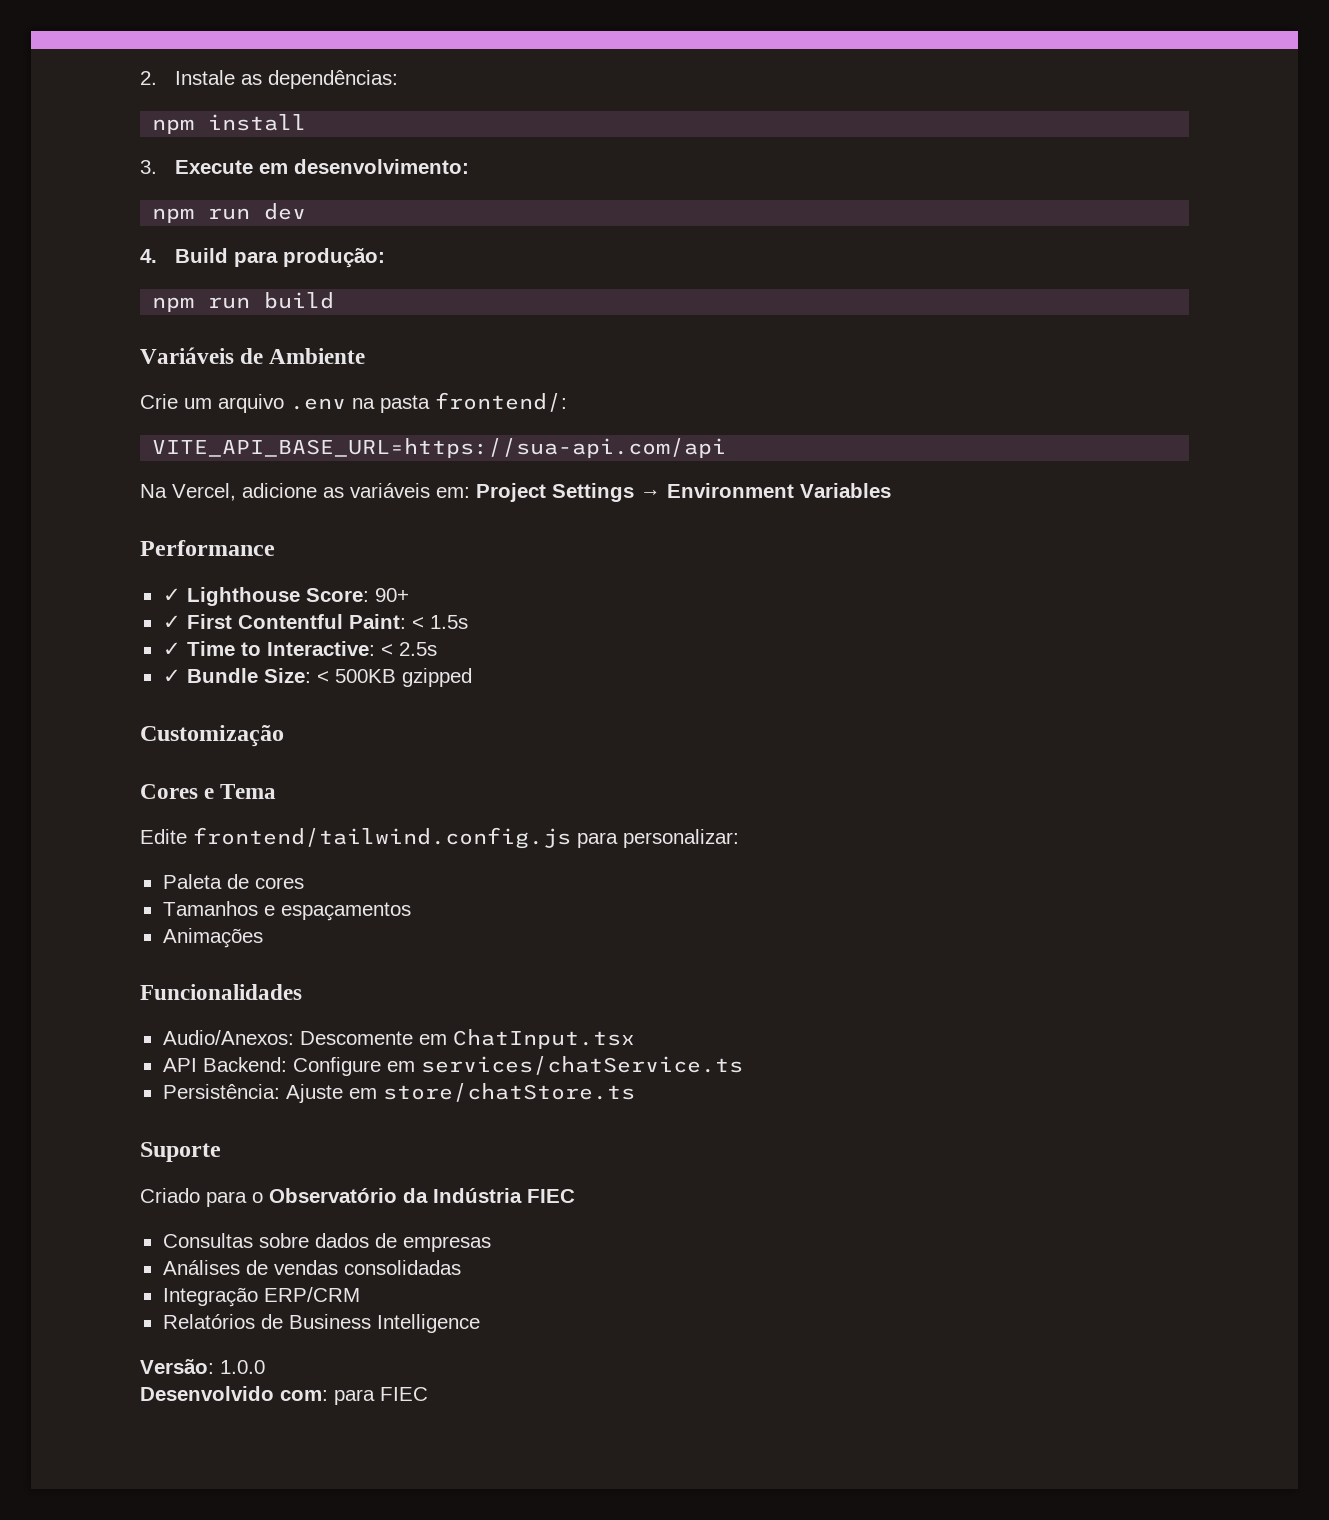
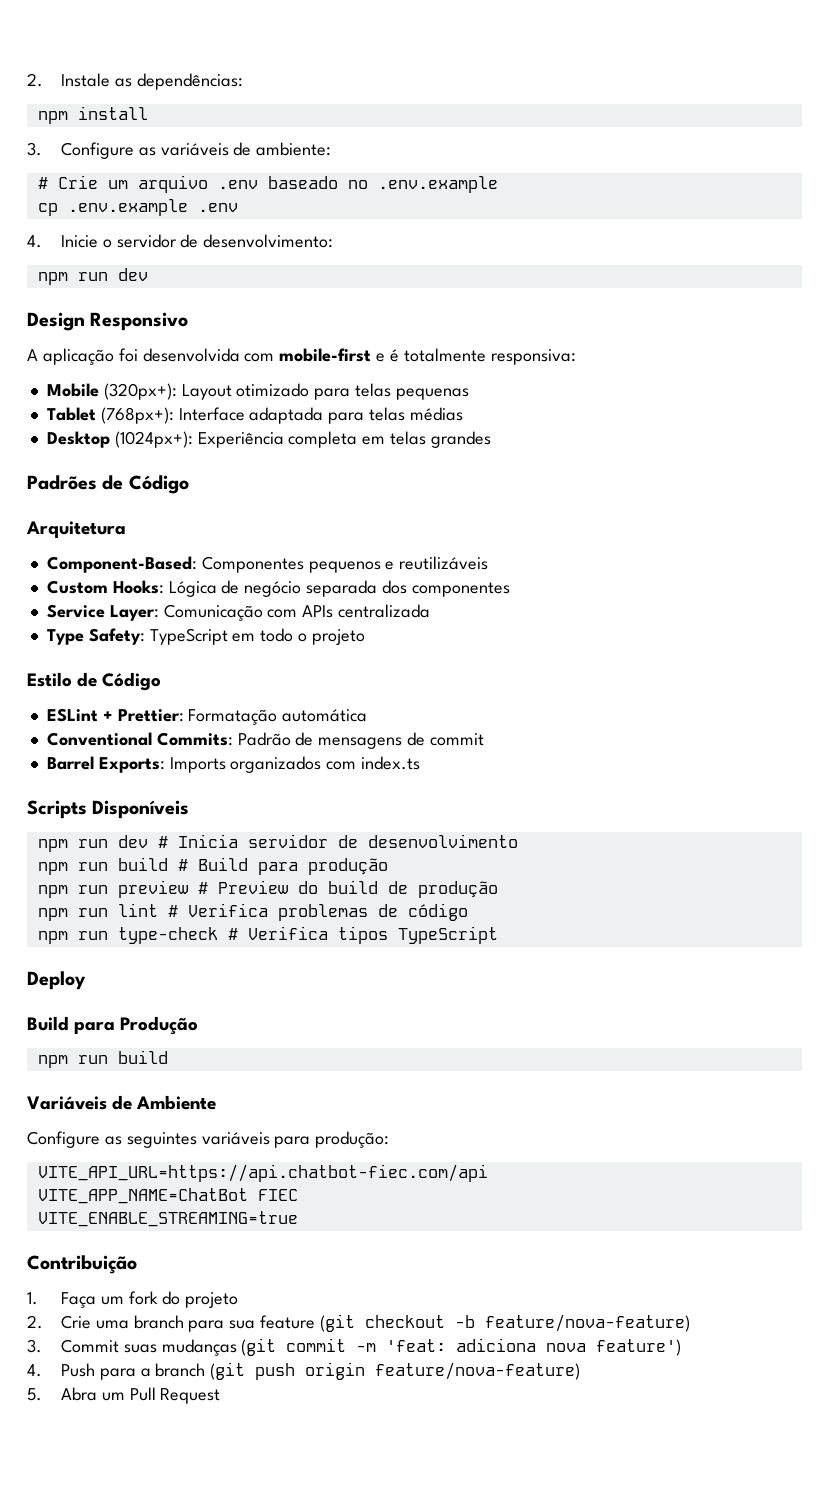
[174,159,469,174] [152,203,307,223] [140,248,385,268] Execute em desenvolvimento: // npm run dev // 4. Build para produção: -> [60,142,332,159] [37,175,498,193] [37,199,238,216] [27,234,334,248] [37,268,148,285] [27,312,189,331] [27,348,576,365] [46,383,469,400] [46,407,463,424] [46,431,491,448] [27,475,189,494] [26,521,126,538] [46,556,489,573] [46,580,510,597] [46,604,431,621] [46,628,365,645] [27,672,162,691] [46,708,368,725] [46,732,484,749] [46,756,421,773] [27,800,190,819] [37,834,518,852] [37,857,388,875] [37,880,498,898] [37,903,468,921] [37,926,498,944] [27,971,86,990] [27,1016,199,1035] Configure as variáveis de ambiente: // # Crie um arquivo .env baseado no .env.example // cp .env.example .env // 4. Inicie o servidor de desenvolvimento: // npm run dev // Design Responsivo // A aplicação foi desenvolvida com mobile-first e é totalmente responsiva: // Mobile (320px+): Layout otimizado para telas pequenas // Tablet (768px+): Interface adaptada para telas médias // Desktop (1024px+): Experiência completa em telas grandes // Padrões de Código // Arquitetura // Component-Based: Componentes pequenos e reutilizáveis // Custom Hooks: Lógica de negócio separada dos componentes // Service Layer: Comunicação com APIs centralizada // Type Safety: TypeScript em todo o projeto // Estilo de Código // ESLint + Prettier: Formatação automática // Conventional Commits: Padrão de mensagens de commit // Barrel Exports: Imports organizados com index.ts // Scripts Disponíveis // npm run dev # Inicia servidor de desenvolvimento // npm run build # Build para produção // npm run preview # Preview do build de produção // npm run lint # Verifica problemas de código // npm run type-check # Verifica tipos TypeScript // Deploy // Build para Produção
[140,392,567,413] [152,438,727,458] [140,483,891,502] [140,540,275,556] [162,587,409,606] [162,614,468,629] [162,641,437,656] [162,668,472,687] [140,725,284,747] [140,784,277,799] [140,827,739,849] [162,874,304,889] [162,901,411,921] [162,928,263,948] [140,984,302,1000] [162,1029,635,1049] [162,1056,743,1076] [162,1083,635,1103] [140,1142,221,1162] [140,1188,575,1207] [162,1233,491,1252] [162,1260,461,1275] [162,1287,360,1307] [162,1314,480,1333] [140,1359,265,1374] [140,1386,428,1405] Crie um arquivo .env na pasta frontend/: // VITE_API_BASE_URL=https://sua-api.com/api // Na Vercel, adicione as variáveis em: Project Settings → Environment Variables // Performance // ✓ Lighthouse Score: 90+ // ✓ First Contentful Paint: < 1.5s // ✓ Time to Interactive: < 2.5s // ✓ Bundle Size: < 500KB gzipped // Customização // Cores e Tema // Edite frontend/tailwind.config.js para personalizar: // Paleta de cores // Tamanhos e espaçamentos // Animações // Funcionalidades // Audio/Anexos: Descomente em ChatInput.tsx // API Backend: Configure em services/chatService.ts // Persistência: Ajuste em store/chatStore.ts // Suporte // Criado para o Observatório da Indústria FIEC // Consultas sobre dados de empresas // Análises de vendas consolidadas // Integração ERP/CRM // Relatórios de Business Intelligence // Versão: 1.0.0 // Desenvolvido com: para FIEC -> [27,1131,390,1148] [37,1164,488,1182] [37,1188,298,1204] [37,1211,298,1227] [27,1255,137,1274] [27,1291,239,1308] [27,1314,691,1332] [27,1338,682,1356] [27,1362,581,1380] [27,1387,221,1404] Configure as seguintes variáveis para produção: // VITE_API_URL=https://api.chatbot-fiec.com/api // VITE_APP_NAME=ChatBot FIEC // VITE_ENABLE_STREAMING=true // Contribuição // 1. Faça um fork do projeto // 2. Crie uma branch para sua feature (git checkout -b feature/nova-feature) // 3. Commit suas mudanças (git commit -m 'feat: adiciona nova feature') // 4. Push para a branch (git push origin feature/nova-feature) // 5. Abra um Pull Request

